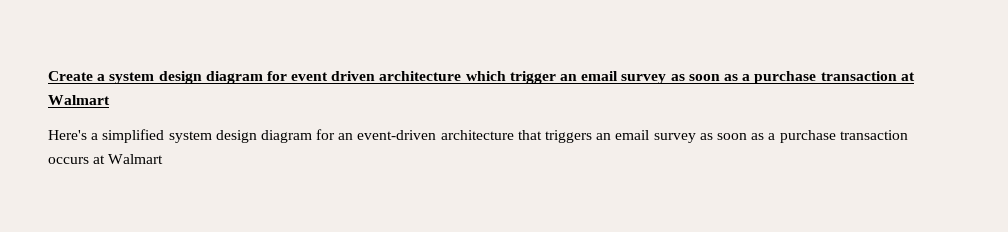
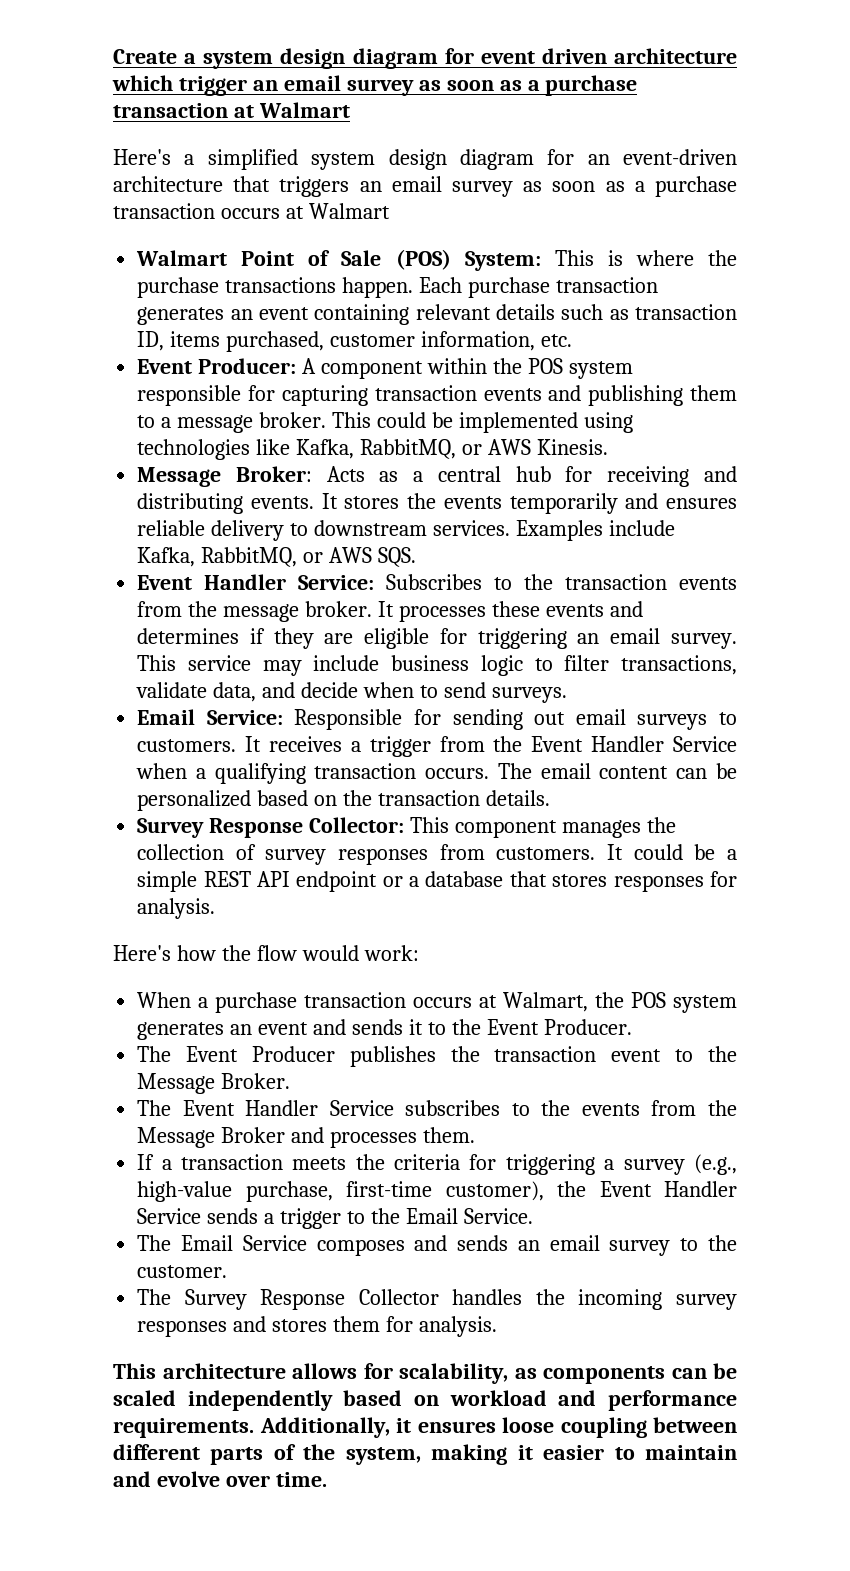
(164, 159) none -> [136,249,737,271] [137,277,658,298] [137,304,738,325] [137,331,572,352] [137,358,633,379] [137,385,737,406] [137,412,633,433] [137,439,608,460] [137,466,737,487] [137,493,738,514] [137,520,675,541] [137,547,416,567] [137,574,737,590] [137,601,643,622] [137,628,737,649] [137,655,738,676] [136,682,567,703] [137,709,738,730] [137,736,737,757] [136,763,737,784] [137,790,550,811] [137,817,676,838] [137,844,737,865] [137,871,737,892] [137,898,216,919] [113,945,419,961] [137,992,737,1013] [137,1019,632,1040] [137,1046,738,1067] [137,1073,291,1094] [137,1100,737,1116] [137,1127,475,1148] [137,1154,737,1175] [137,1181,737,1202] [137,1208,533,1229] [137,1235,737,1256] [137,1265,228,1278] [137,1289,737,1310] [137,1316,497,1337] [113,1363,737,1384] [113,1390,738,1411] [113,1417,737,1438] [113,1444,737,1465] [113,1471,327,1487] // Walmart Point of Sale (POS) System: This is where the purchase transactions happen. Each purchase transaction generates an event containing relevant details such as transaction ID, items purchased, customer information, etc. // Event Producer: A component within the POS system responsible for capturing transaction events and publishing them to a message broker. This could be implemented using technologies like Kafka, RabbitMQ, or AWS Kinesis. // Message Broker: Acts as a central hub for receiving and distributing events. It stores the events temporarily and ensures reliable delivery to downstream services. Examples include Kafka, RabbitMQ, or AWS SQS. // Event Handler Service: Subscribes to the transaction events from the message broker. It processes these events and determines if they are eligible for triggering an email survey. This service may include business logic to filter transactions, validate data, and decide when to send surveys. // Email Service: Responsible for sending out email surveys to customers. It receives a trigger from the Event Handler Service when a qualifying transaction occurs. The email content can be personalized based on the transaction details. // Survey Response Collector: This component manages the collection of survey responses from customers. It could be a simple REST API endpoint or a database that stores responses for analysis. // Here's how the flow would work: // When a purchase transaction occurs at Walmart, the POS system generates an event and sends it to the Event Producer. // The Event Producer publishes the transaction event to the Message Broker. // The Event Handler Service subscribes to the events from the Message Broker and processes them. // If a transaction meets the criteria for triggering a survey (e.g., high-value purchase, first-time customer), the Event Handler Service sends a trigger to the Email Service. // The Email Service composes and sends an email survey to the customer. // The Survey Response Collector handles the incoming survey responses and stores them for analysis. // This architecture allows for scalability, as components can be scaled independently based on workload and performance requirements. Additionally, it ensures loose coupling between different parts of the system, making it easier to maintain and evolve over time.

